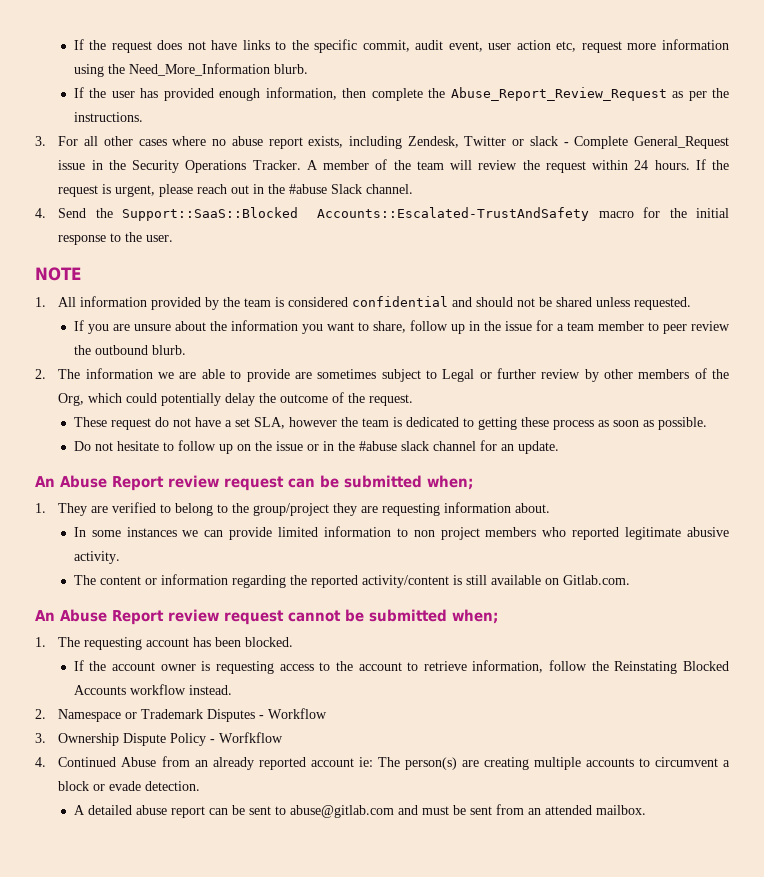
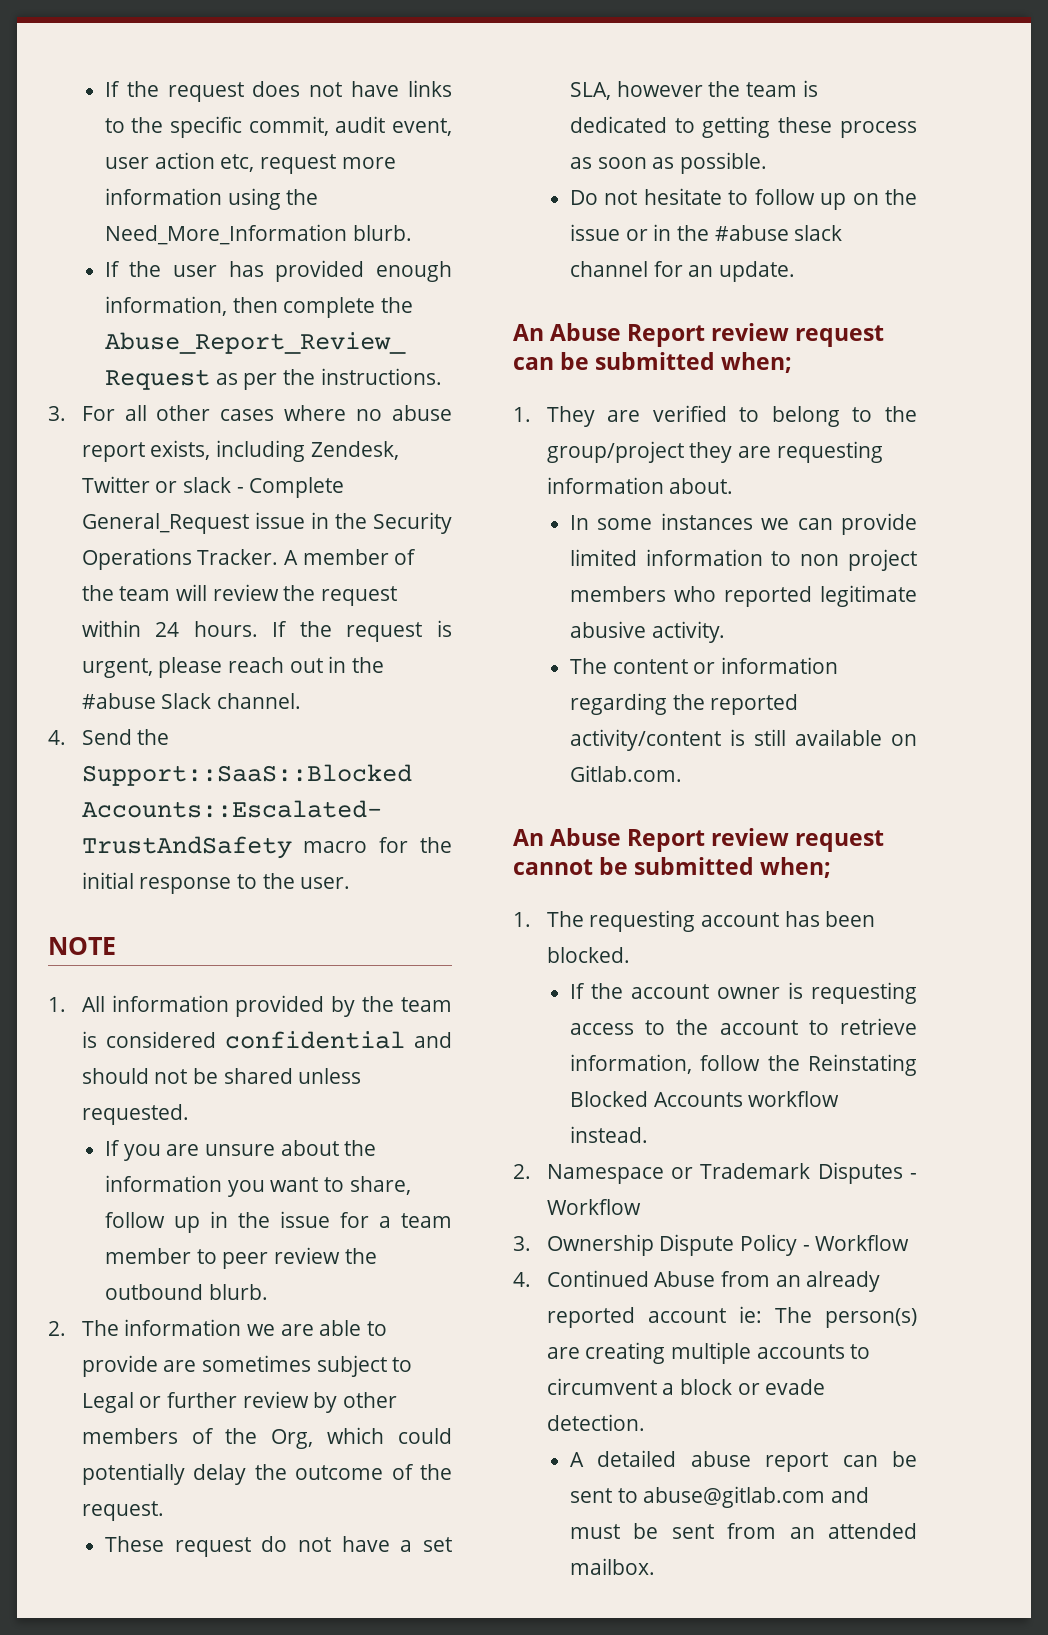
[219,732,284,743] Worfkflow -> [815,1235,910,1251] Workflow

